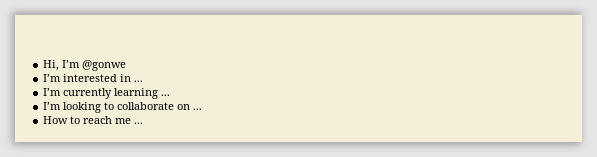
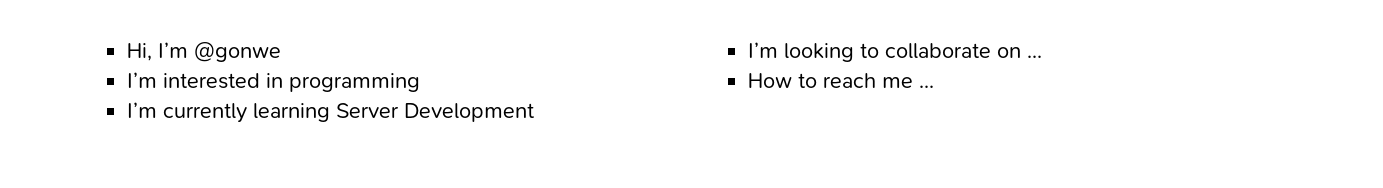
[134,80,144,82] ... -> [289,73,421,92] programming
[161,94,171,96] ... -> [336,103,535,122] Server Development

